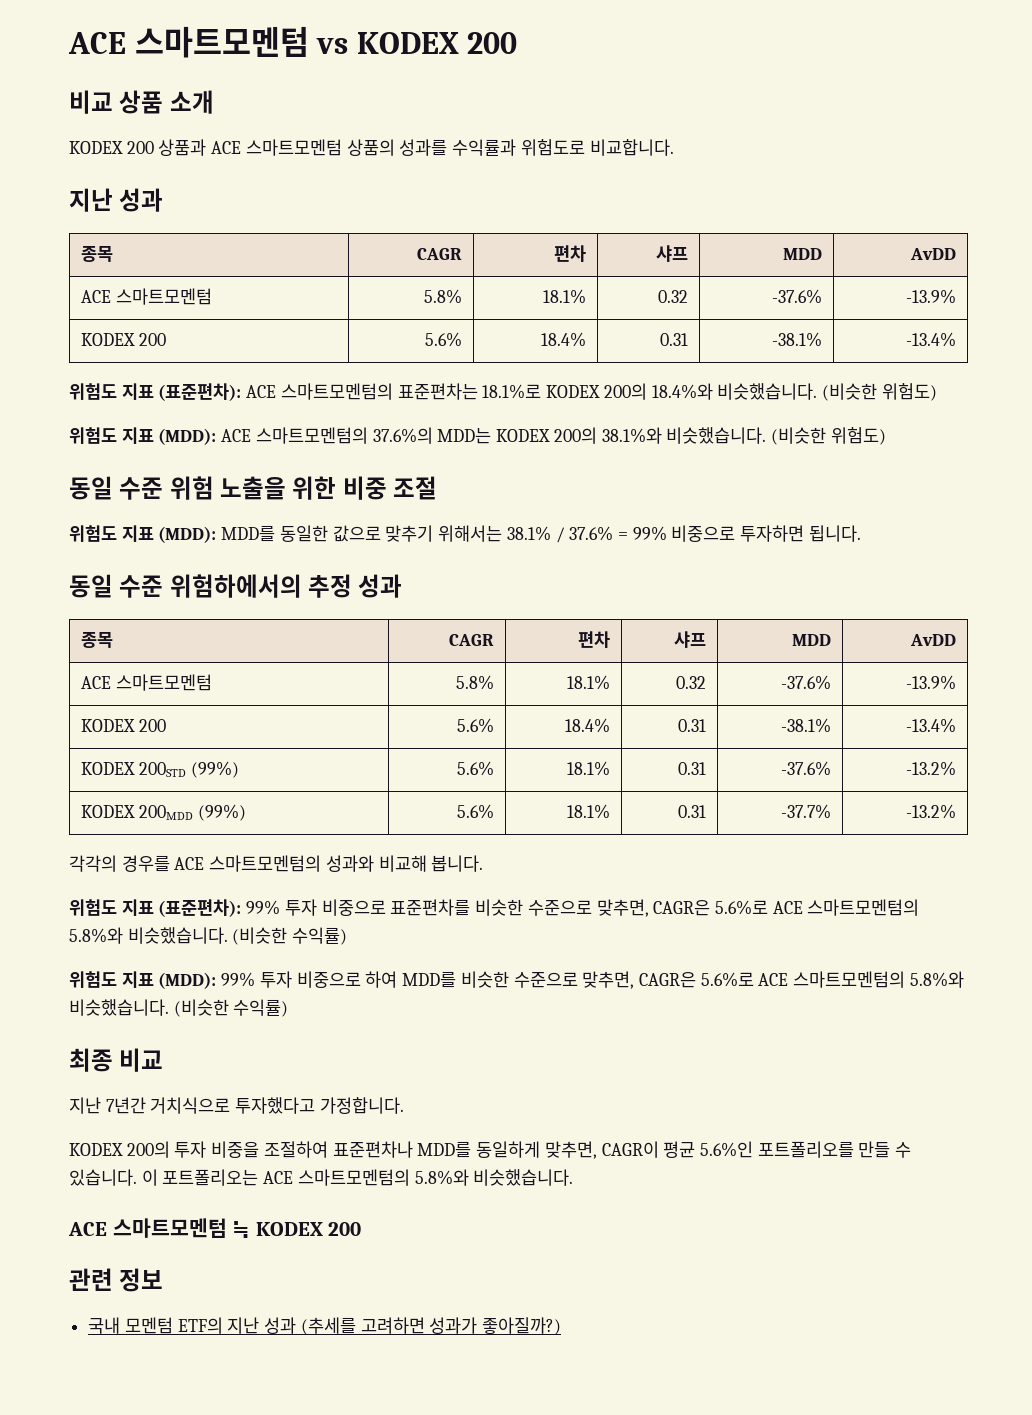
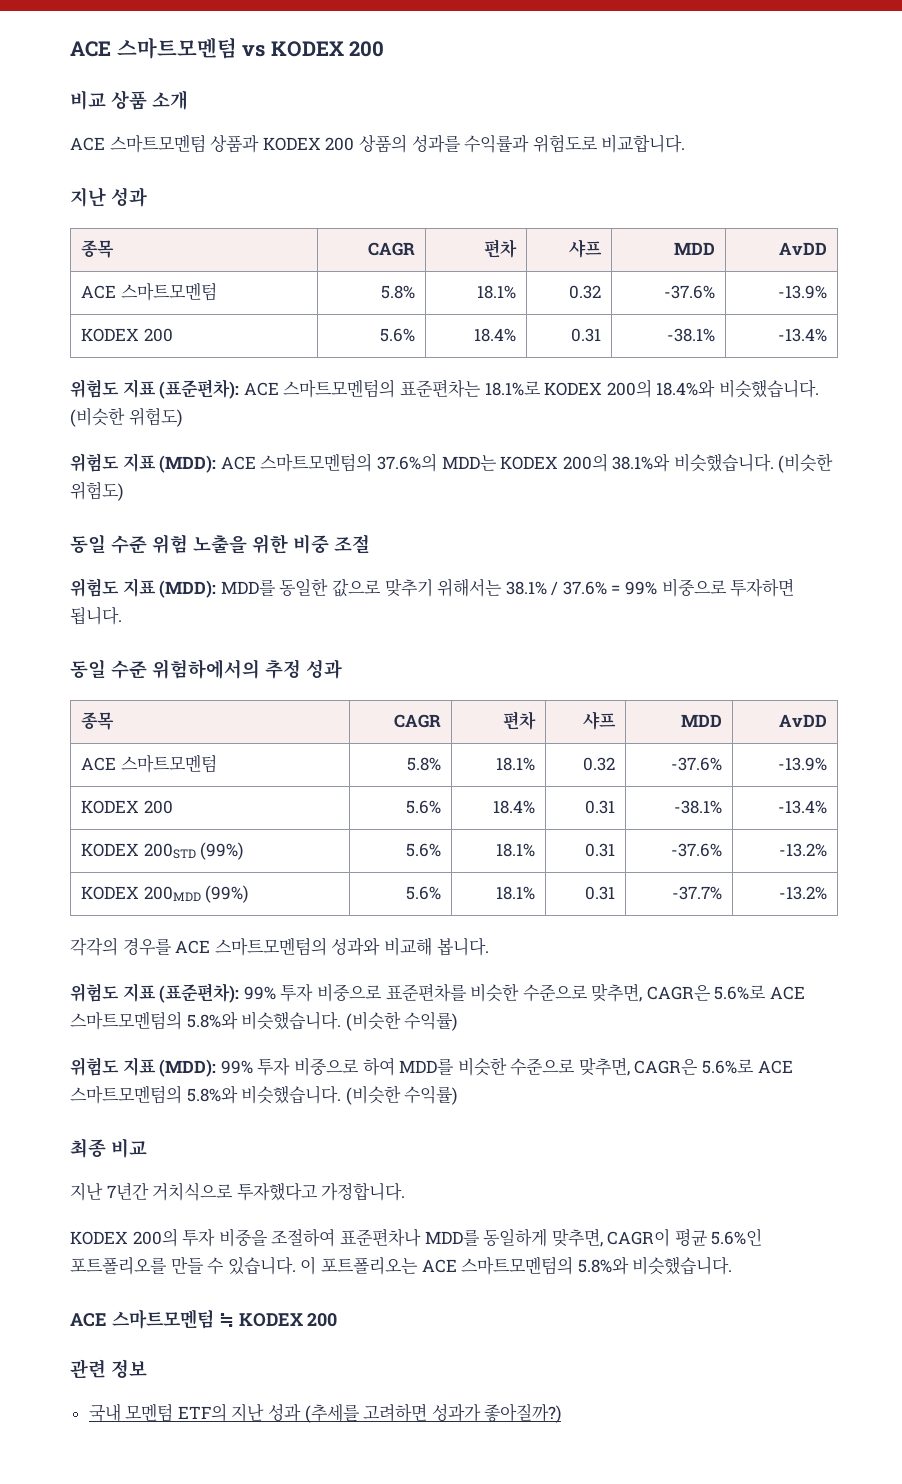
[69,139,342,156] KODEX 200 상품과 ACE 스마트모멘텀 -> [70,134,355,153] ACE 스마트모멘텀 상품과 KODEX 200

